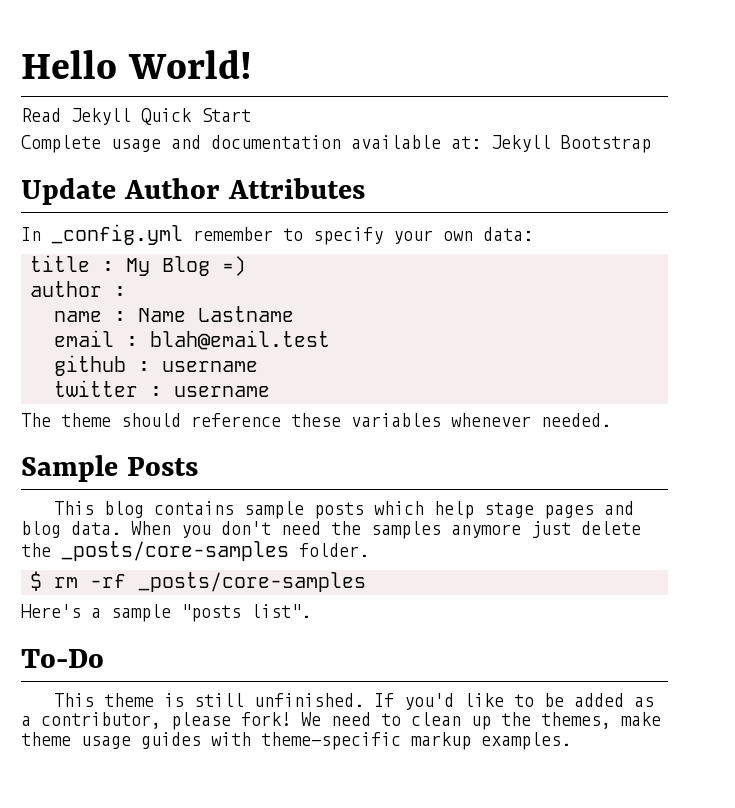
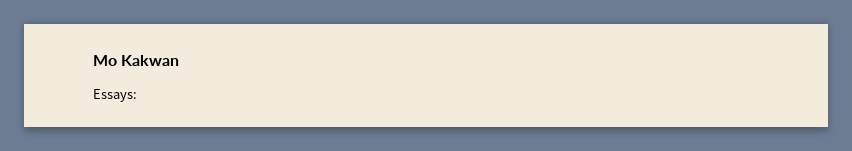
[21,50,252,79] [21,108,251,125] [21,135,651,153] [21,178,365,205] [21,224,533,245] [30,255,246,276] [30,281,126,297] [54,306,294,322] [54,330,330,350] [54,355,258,376] [54,380,270,397] [21,413,611,427] [21,455,198,482] [54,501,635,519] [21,521,641,539] [21,541,369,561] [30,571,366,592] [21,604,311,622] [21,649,104,668] [54,693,655,710] [21,712,661,730] [21,732,571,750] Hello World! // Read Jekyll Quick Start // Complete usage and documentation available at: Jekyll Bootstrap // Update Author Attributes // In _config.yml remember to specify your own data: // title : My Blog =) // author : // name : Name Lastname // email : blah@email.test // github : username // twitter : username // The theme should reference these variables whenever needed. // Sample Posts // This blog contains sample posts which help stage pages and blog data. When you don't need the samples anymore just delete the _posts/core-samples folder. // $ rm -rf _posts/core-samples // Here's a sample "posts list". // To-Do // This theme is still unfinished. If you'd like to be added as a contributor, please fork! We need to clean up the themes, make theme usage guides with theme-specific markup examples. -> [93,55,180,66] [93,89,137,102] Mo Kakwan // Essays:

